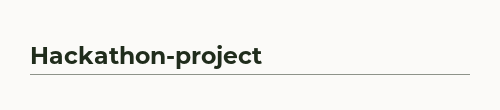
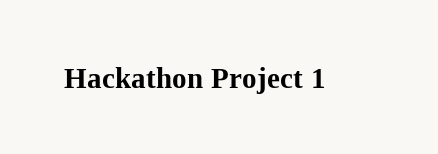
[30,45,262,69] Hackathon-project -> [64,67,326,94] Hackathon Project 1

